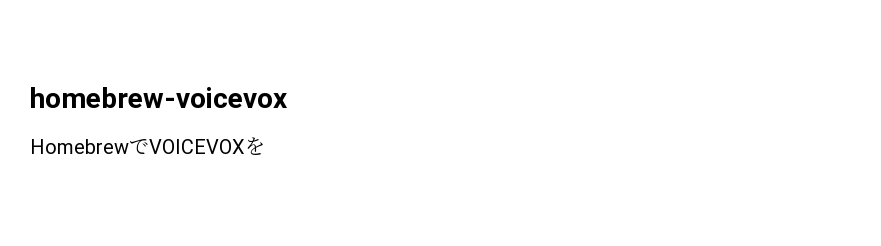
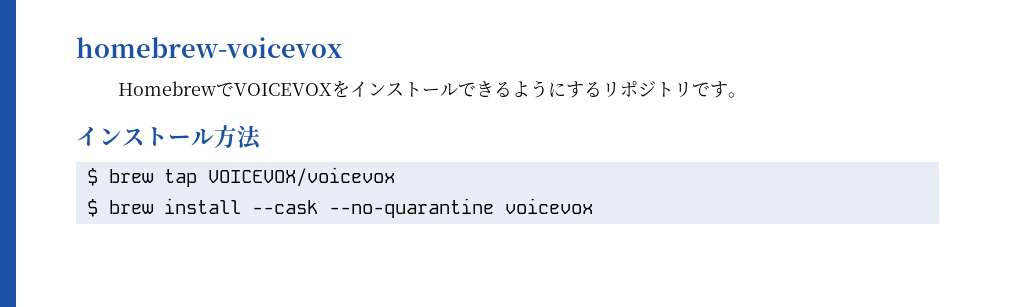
(265, 146) none -> [350,80,747,98] [76,125,262,150] [86,167,395,187] [86,198,593,218] インストールできるようにするリポジトリです。 // インストール方法 // $ brew tap VOICEVOX/voicevox // $ brew install --cask --no-quarantine voicevox

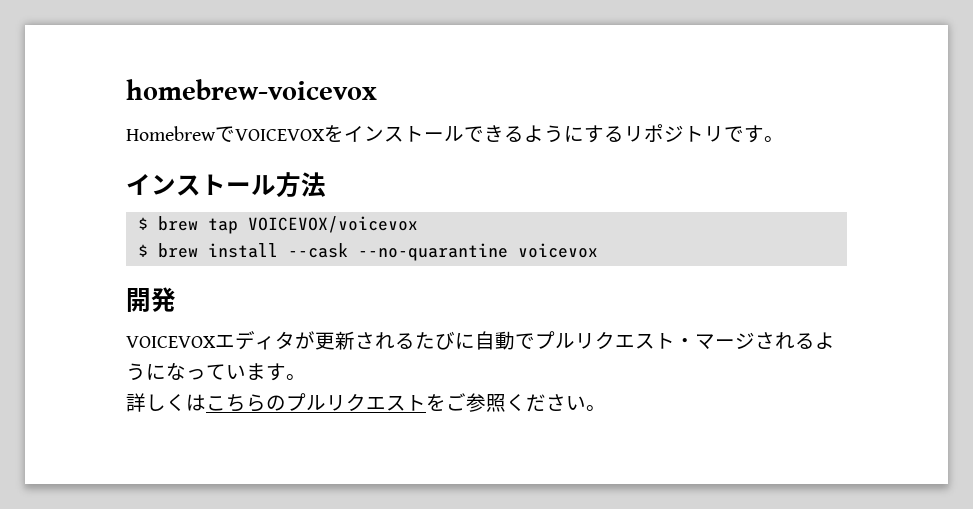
(593, 206) none -> [126,287,176,312] [126,331,835,350] [126,363,306,381] [126,393,606,412] // 開発 // VOICEVOXエディタが更新されるたびに自動でプルリクエスト・マージされるようになっています。 // 詳しくはこちらのプルリクエストをご参照ください。

